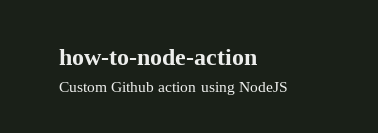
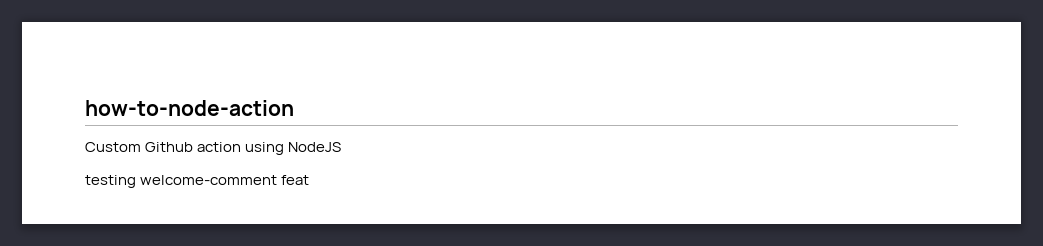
(288, 87) none -> [85,175,310,188] // testing welcome-comment feat

